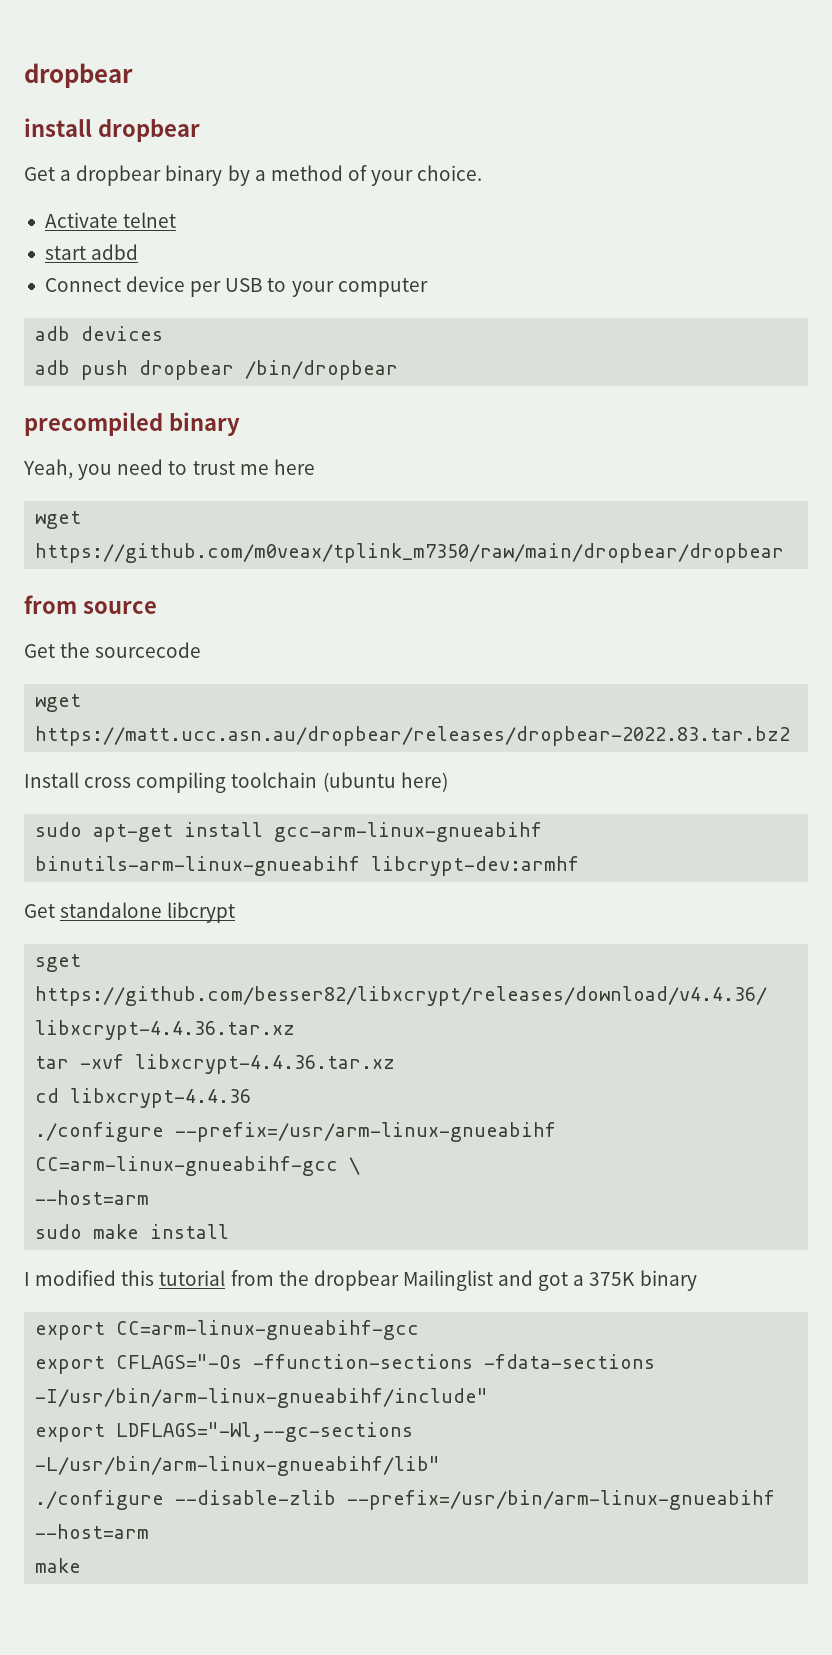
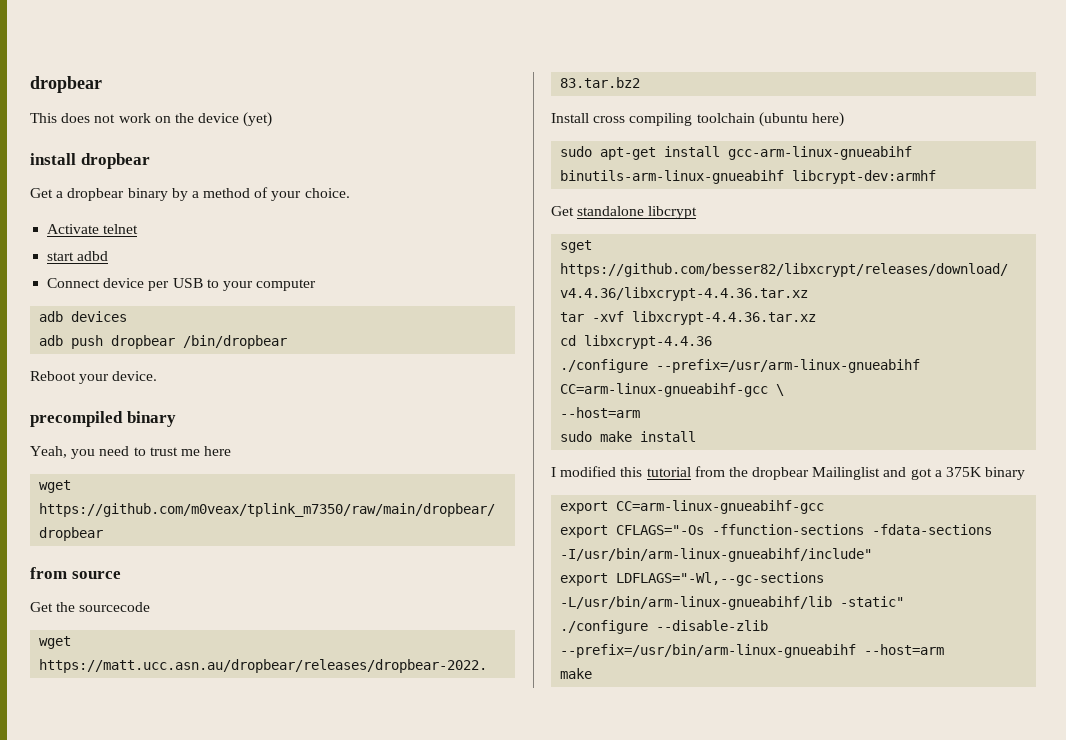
[24,63,133,88] dropbear -> [30,76,102,93] [30,112,273,127] dropbear // This does not work on the device (yet)
(399, 370) none -> [30,371,158,384] // Reboot your device.
[35,1456,441,1476] -L/usr/bin/arm-linux-gnueabihf/lib" -> [560,596,905,610] -L/usr/bin/arm-linux-gnueabihf/lib -static"

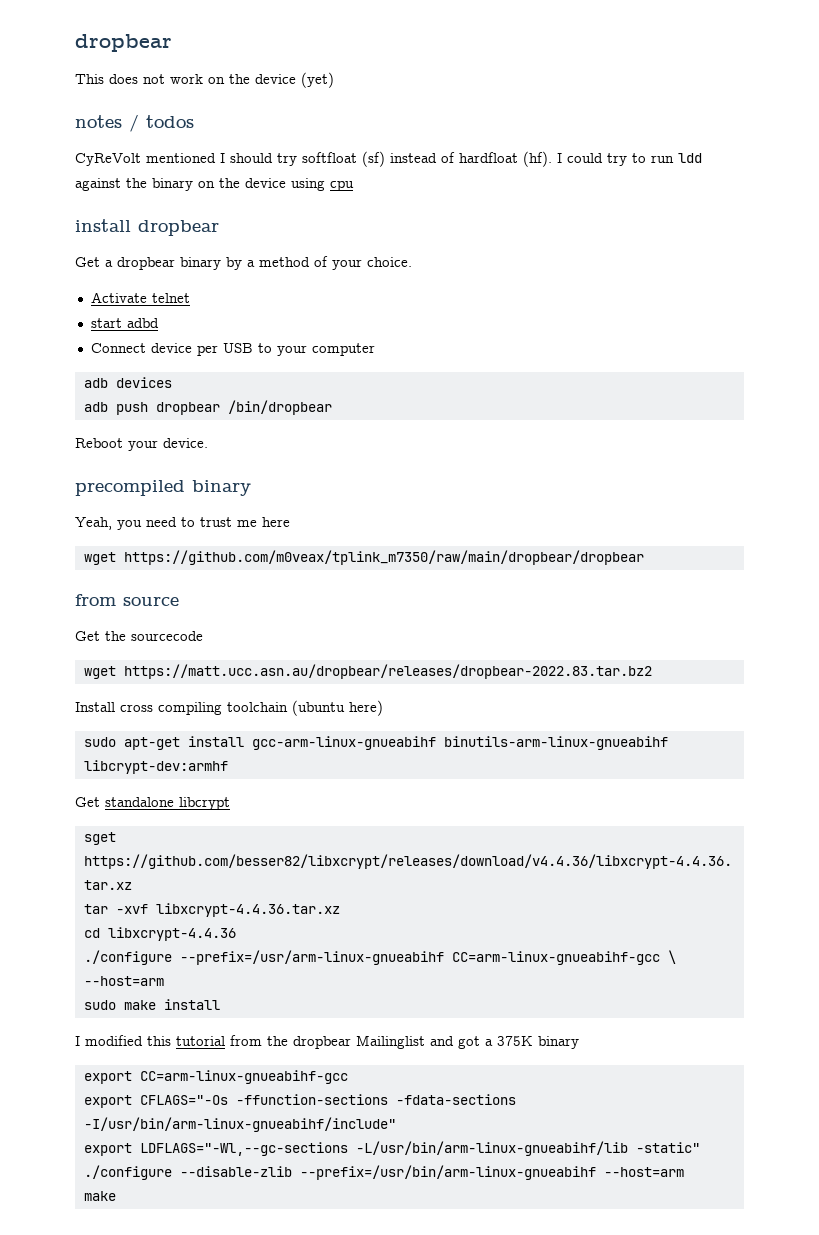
(273, 119) none -> [75,114,194,132] [75,151,702,167] [75,178,354,191] // notes / todos // CyReVolt mentioned I should try softfloat (sf) instead of hardfloat (hf). I could try to run ldd against the binary on the device using cpu

